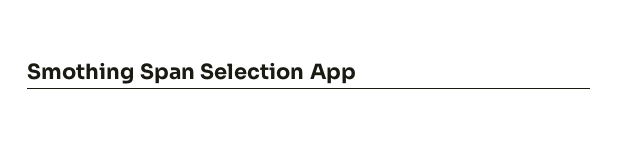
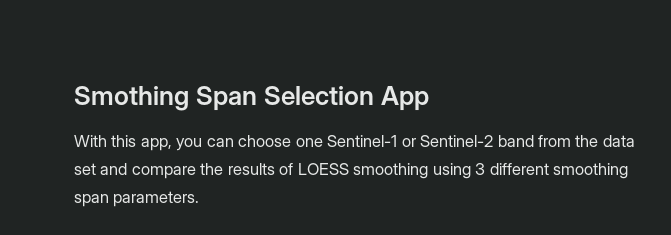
(357, 73) none -> [74,135,635,151] [74,163,629,179] [74,191,200,207] // With this app, you can choose one Sentinel-1 or Sentinel-2 band from the data set and compare the results of LOESS smoothing using 3 different smoothing span parameters.

